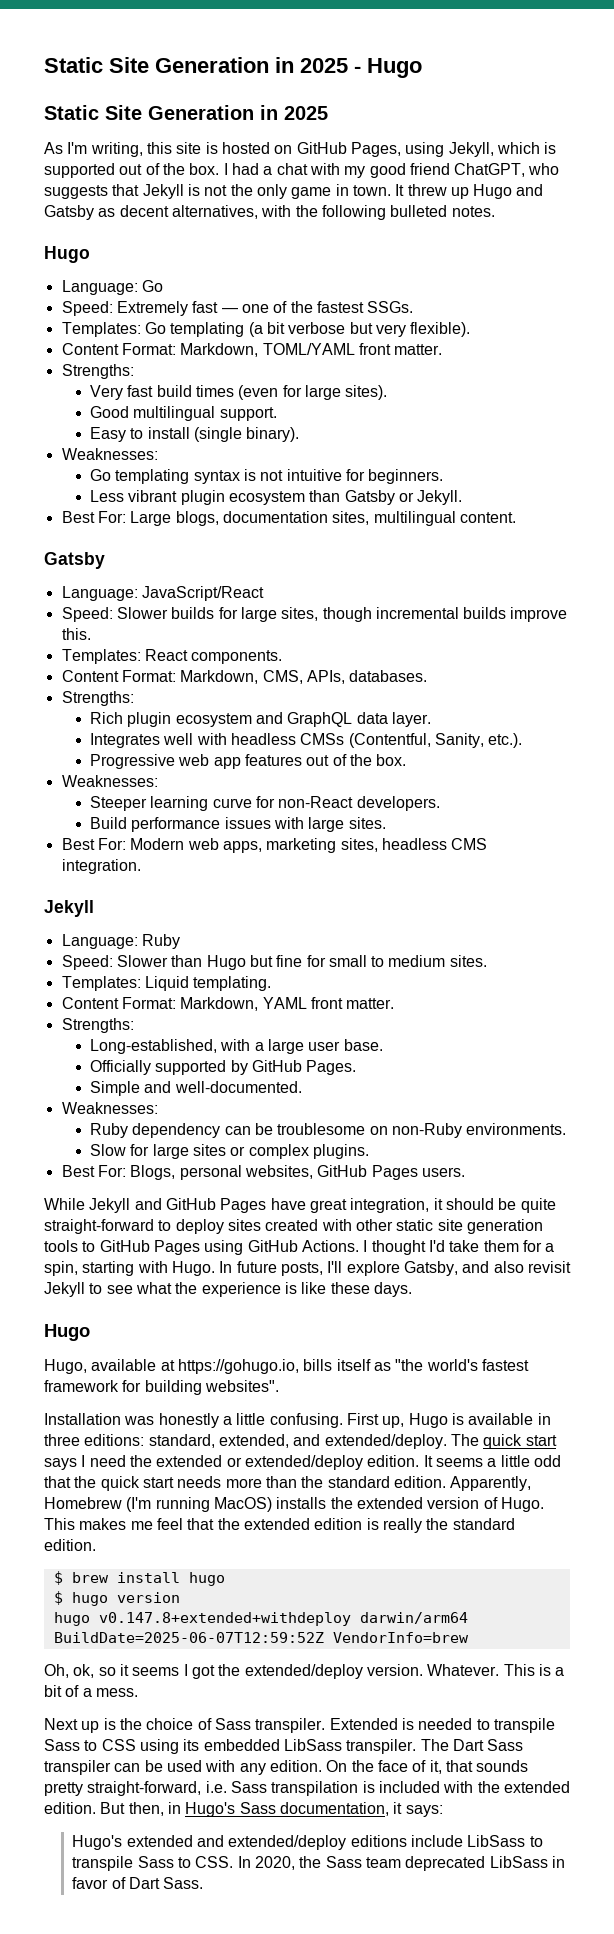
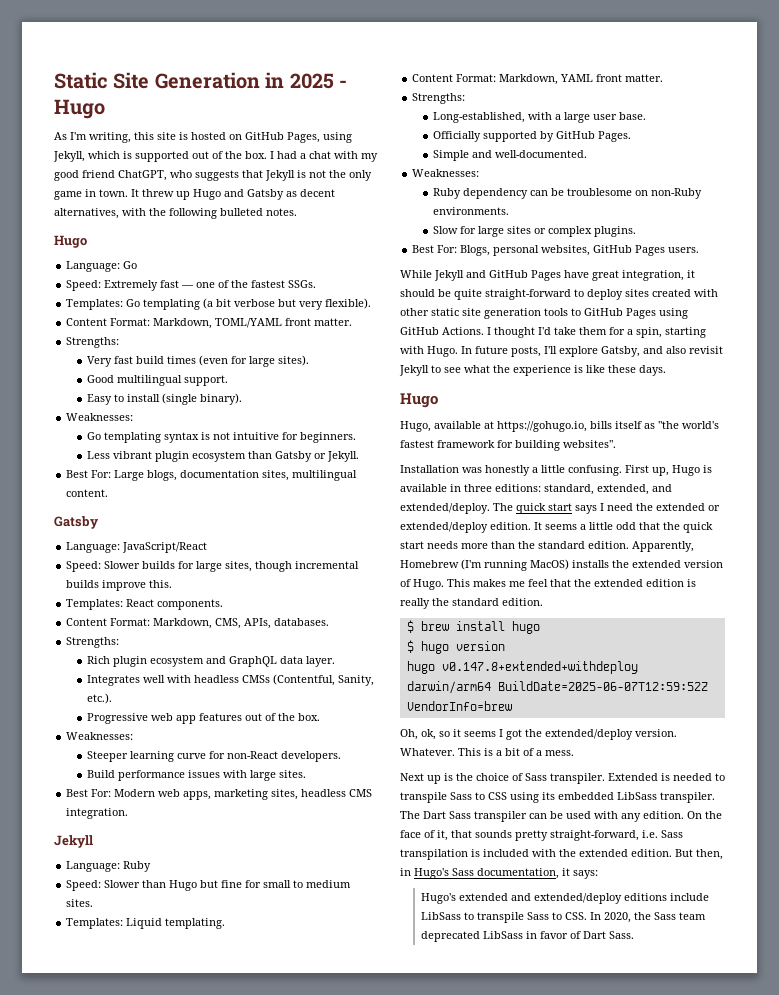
[44,105,328,120] // Static Site Generation in 2025 -> (105, 109) none

